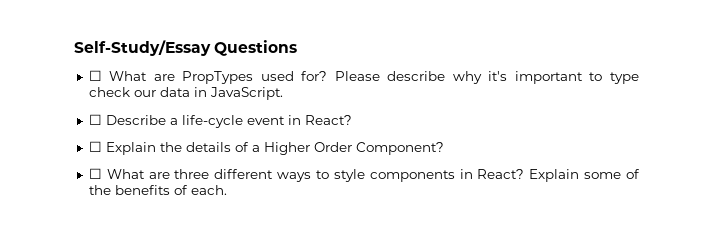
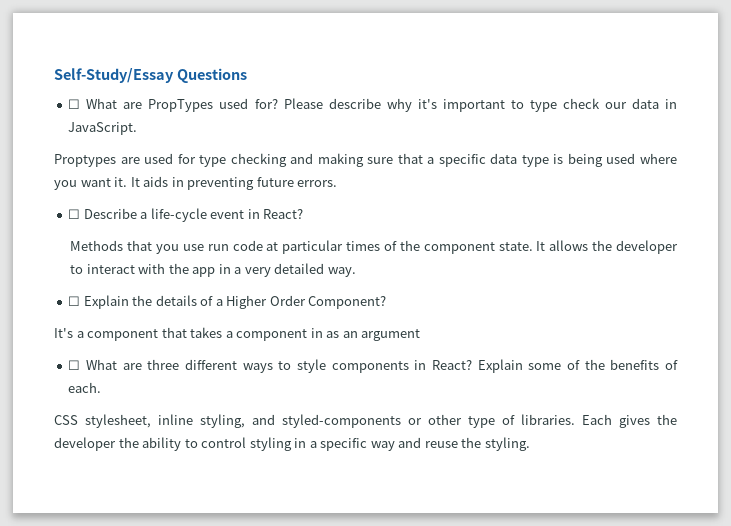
(283, 93) none -> [54,153,678,167] [54,176,338,190] // Proptypes are used for type checking and making sure that a specific data type is being used where you want it. It aids in preventing future errors.
(352, 120) none -> [70,240,679,254] [70,263,356,277] // Methods that you use run code at particular times of the component state. It allows the developer to interact with the app in a very detailed way.
(444, 148) none -> [54,327,421,341] // It's a component that takes a component in as an argument
(227, 190) none -> [54,414,677,428] [54,437,530,451] // CSS stylesheet, inline styling, and styled-components or other type of libraries. Each gives the developer the ability to control styling in a specific way and reuse the styling.

